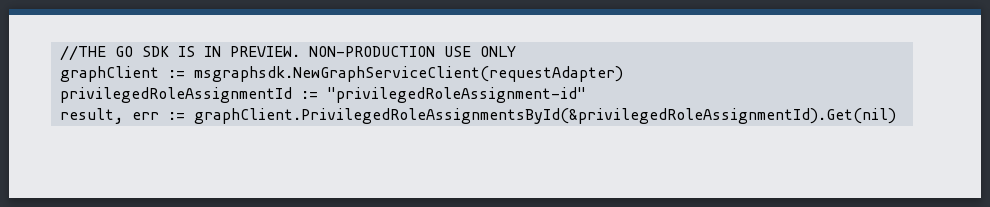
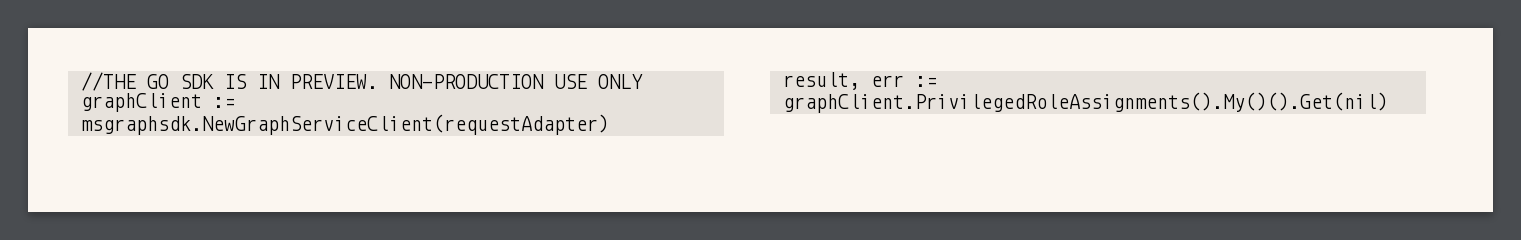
[60,87,586,103] // privilegedRoleAssignmentId := "privilegedRoleAssignment-id" -> (609, 124) none
[194,108,896,124] graphClient.PrivilegedRoleAssignmentsById(&privilegedRoleAssignmentId).Get(nil) -> [782,92,1388,113] graphClient.PrivilegedRoleAssignments().My()().Get(nil)

